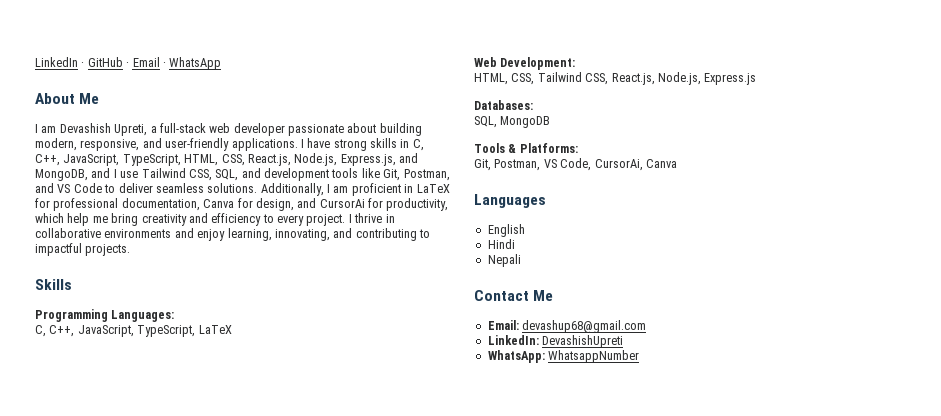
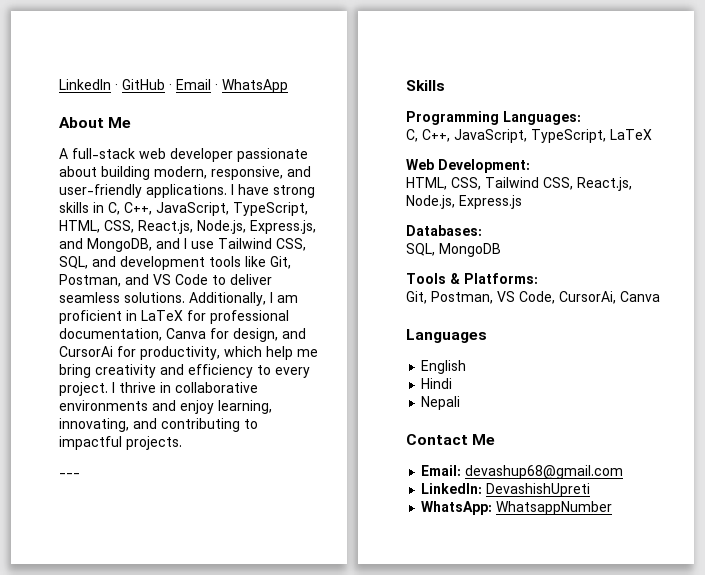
[35,123,157,136] I am Devashish Upreti, a -> [59,148,68,159] A
(131, 250) none -> [59,473,80,477] // ---

